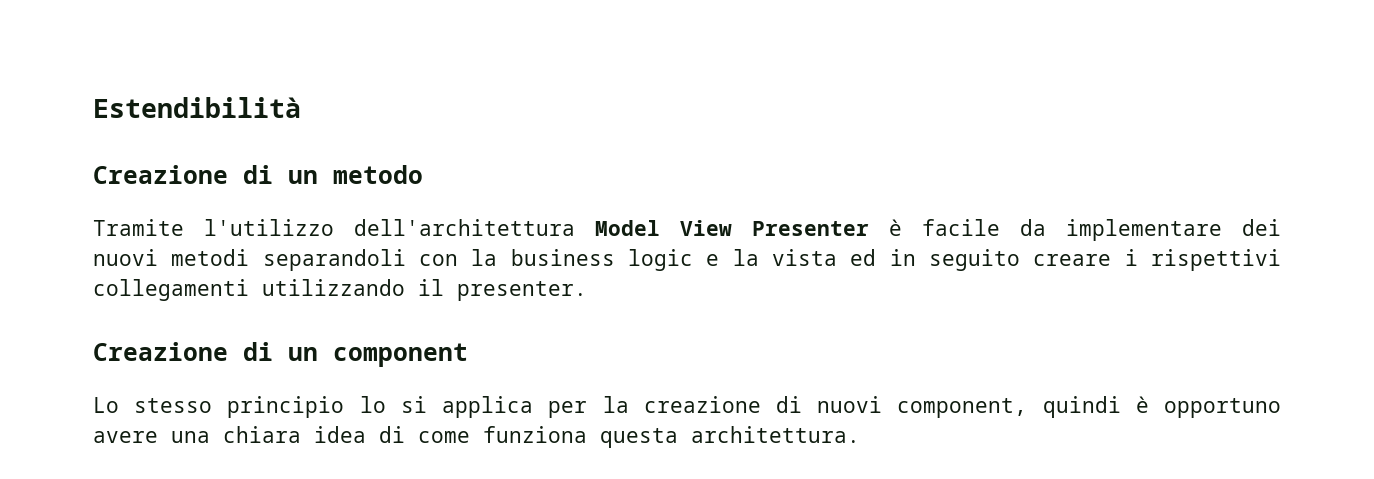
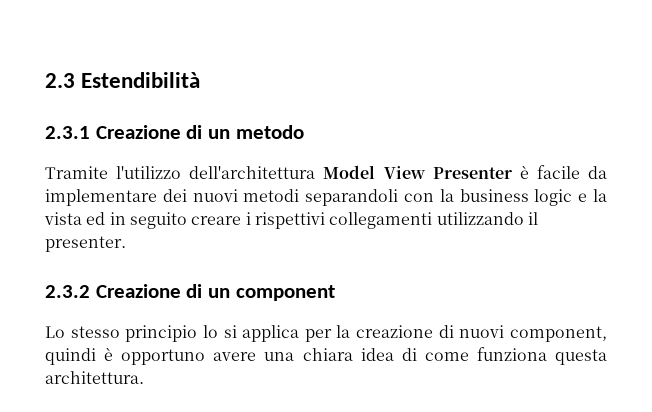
(93, 107) none -> [45,73,75,88] 2.3
(301, 107) none -> [45,126,90,139] 2.3.1
(587, 291) none -> [45,285,90,298] 2.3.2

